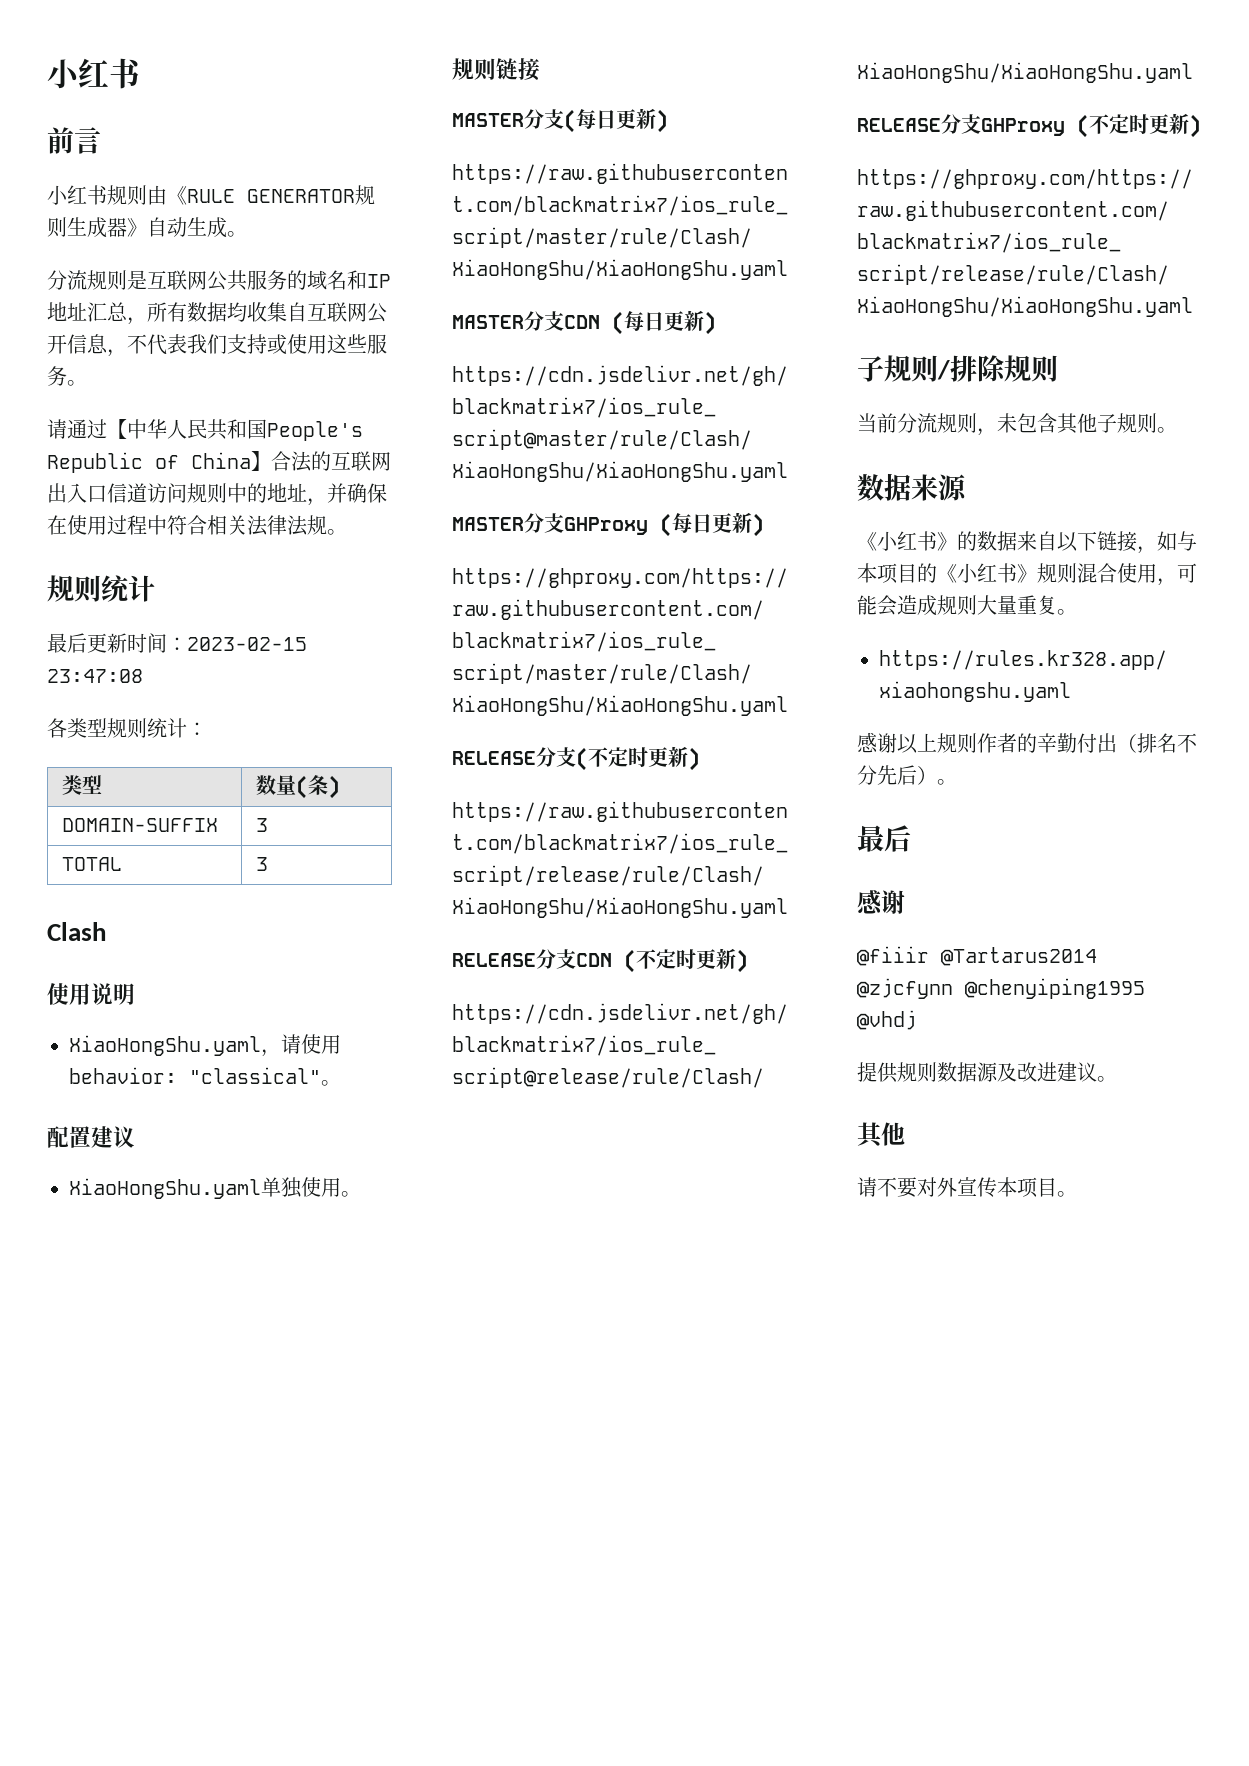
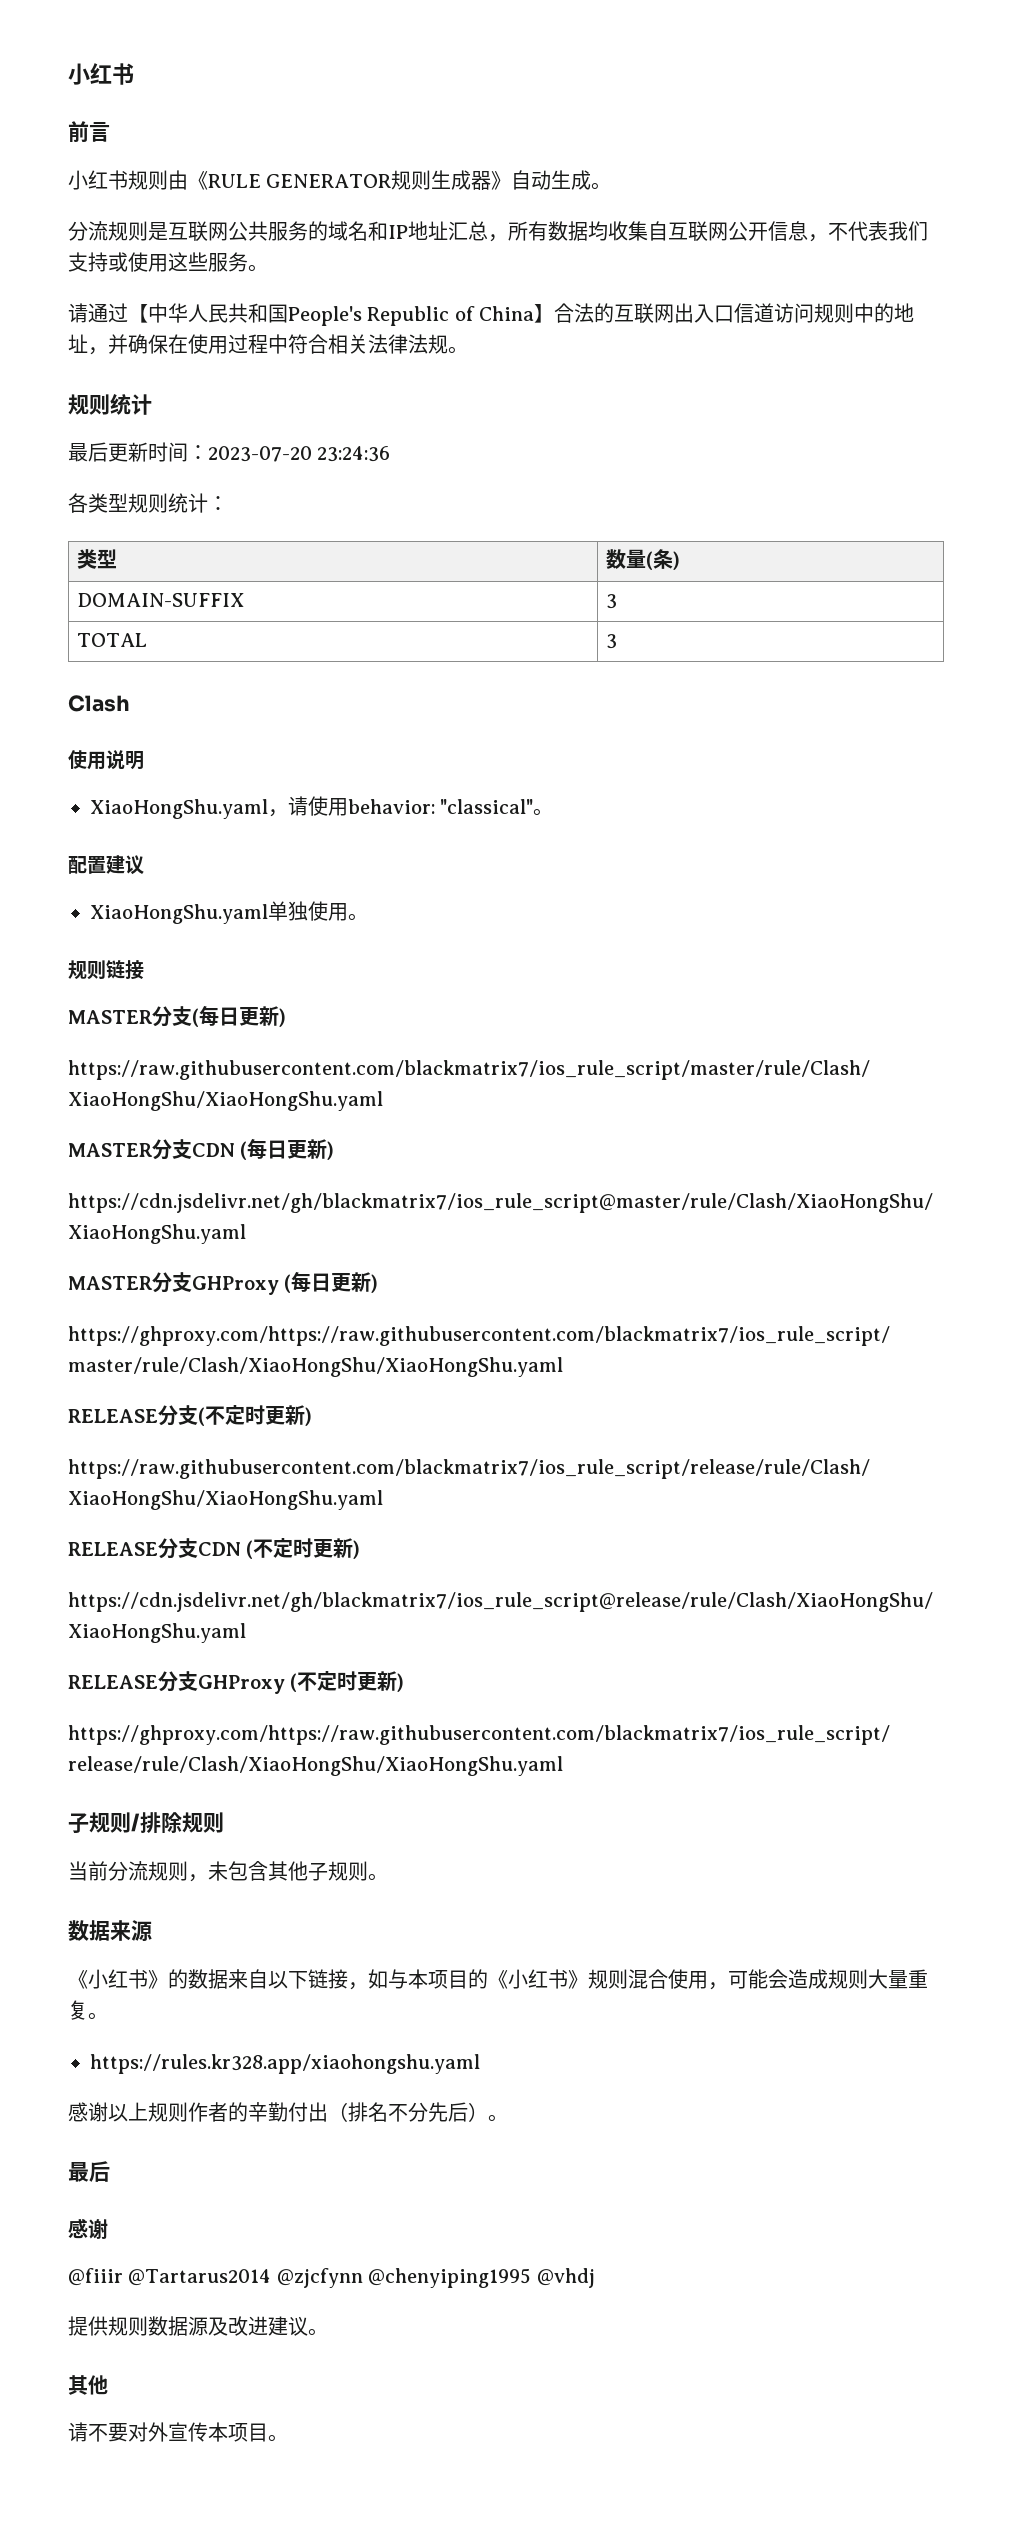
[187,637,307,651] [47,669,143,683] 2023-02-15 23:47:08 -> [208,446,391,462] 2023-07-20 23:24:36

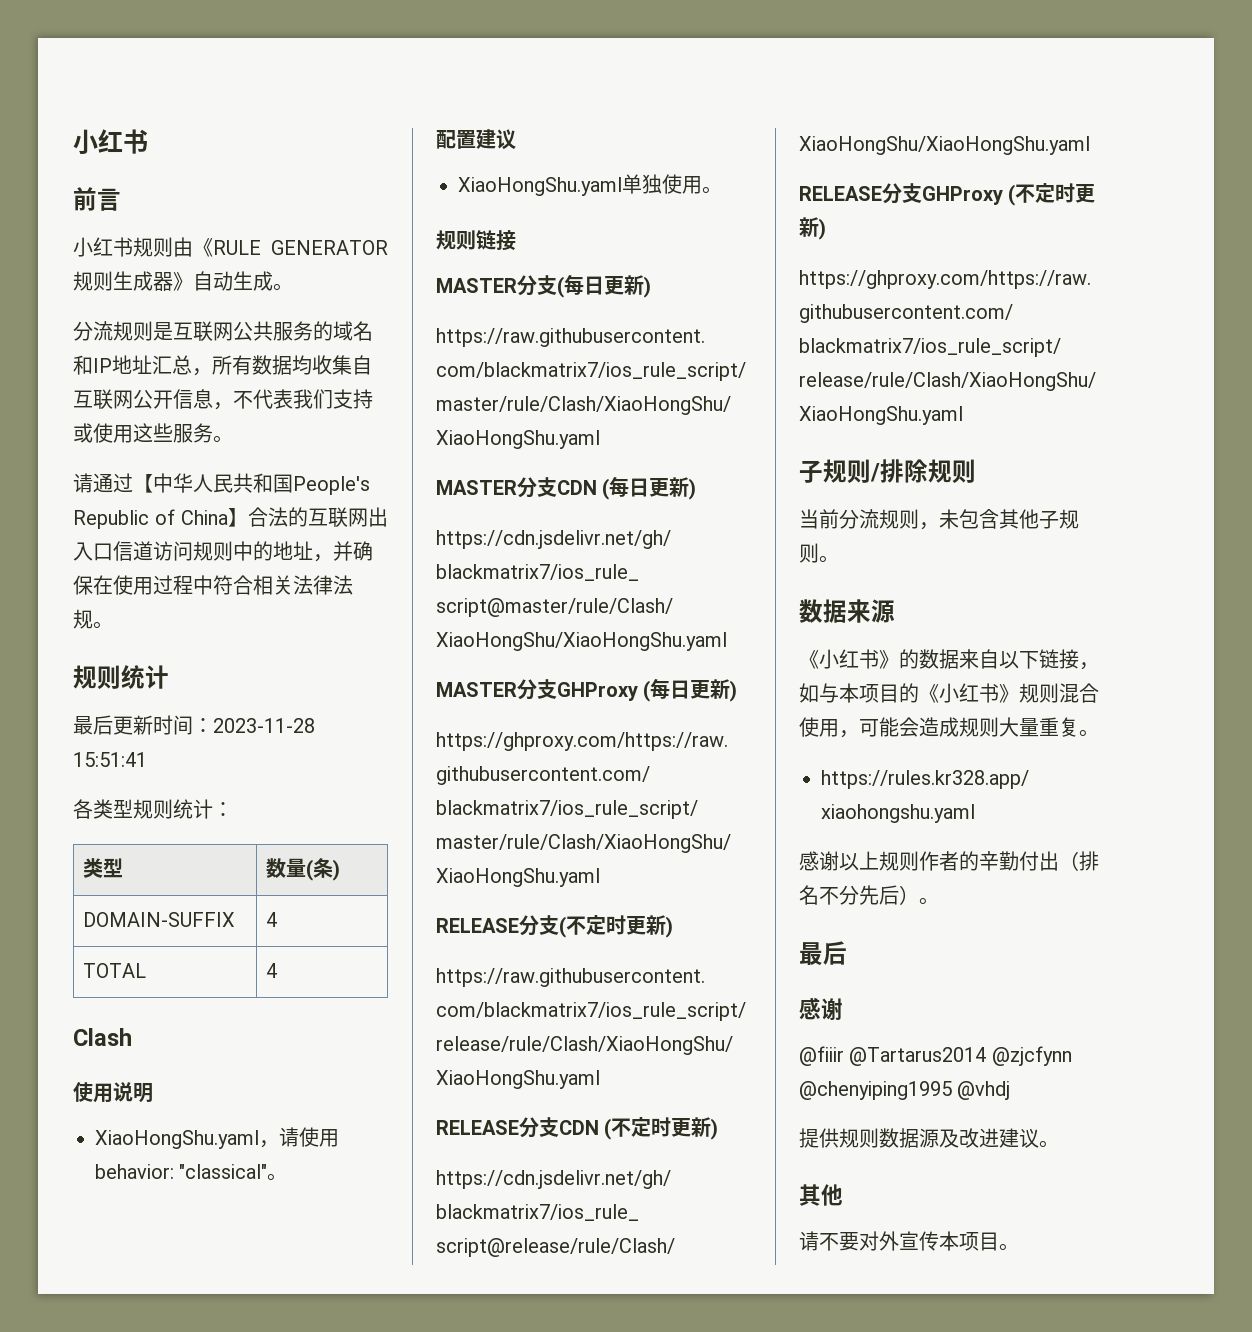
[208,446,391,462] 2023-07-20 23:24:36 -> [213,718,315,733] [73,752,147,767] 2023-11-28 15:51:41
[606,594,618,609] 3 -> [265,912,277,927] 4
[606,634,618,649] 3 -> [265,963,277,978] 4

